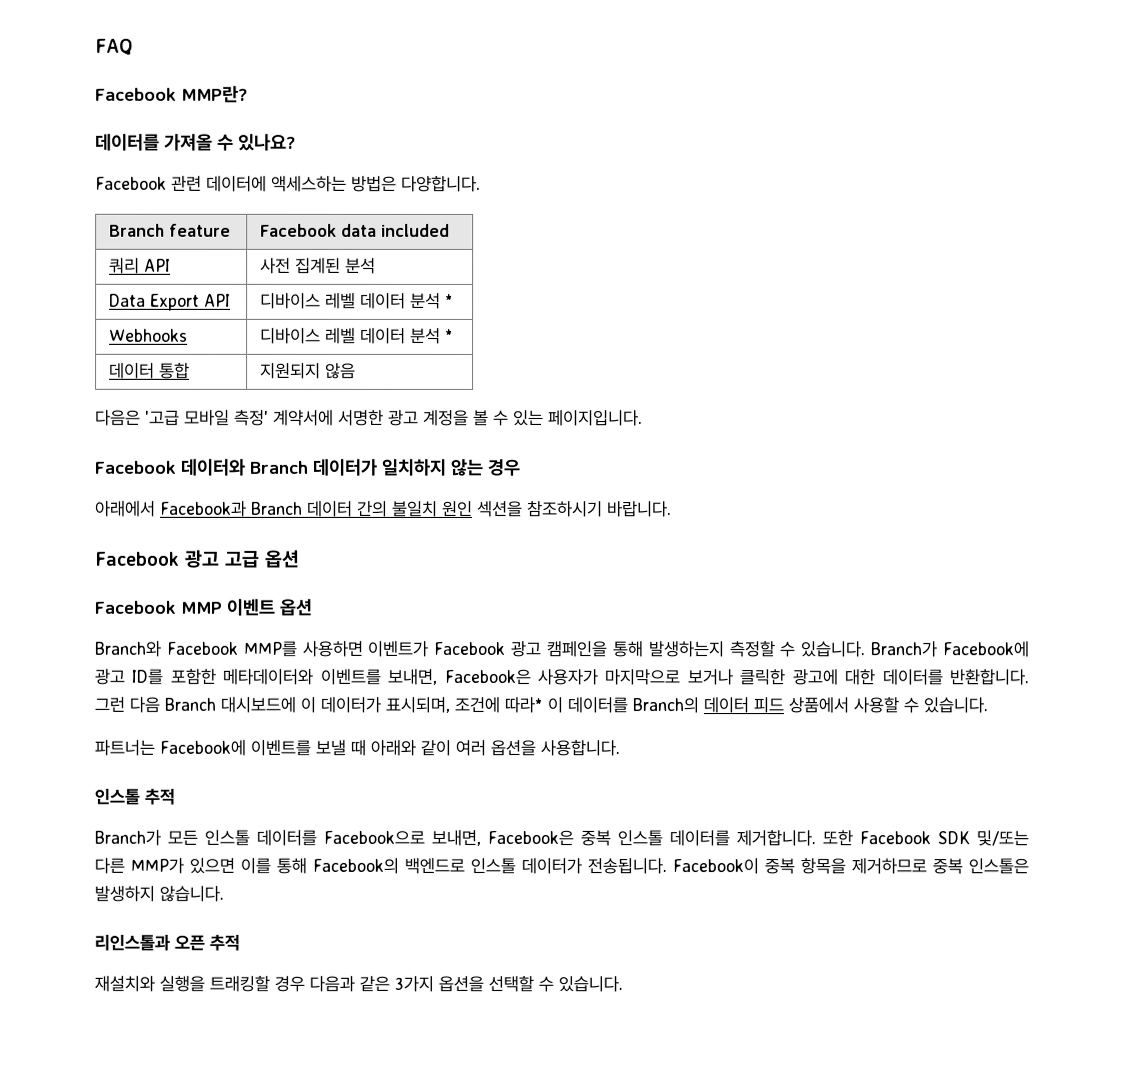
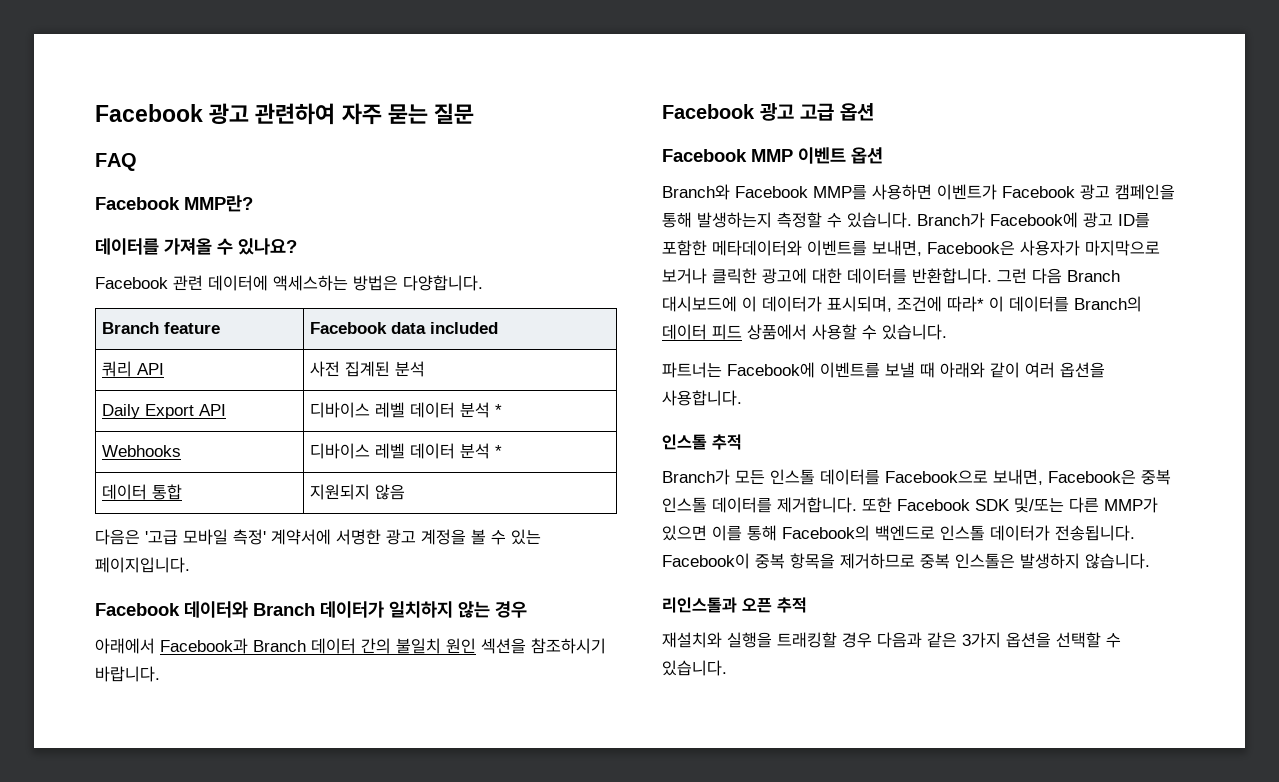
(95, 46) none -> [95,103,475,125] Facebook 광고 관련하여 자주 묻는 질문 //
[108,293,146,307] Data -> [102,404,141,419] Daily

